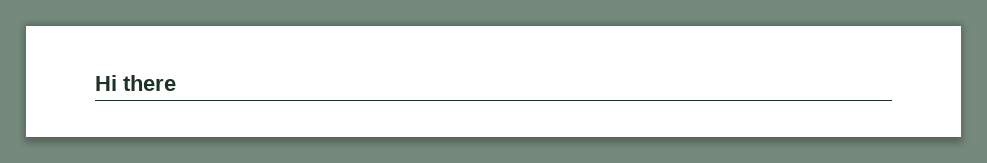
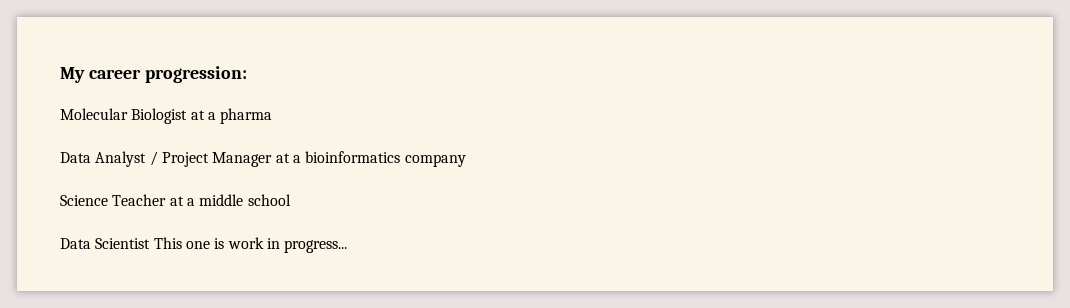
[95,75,176,91] Hi there -> [60,66,247,83] [60,108,273,124] [60,151,466,167] [60,194,291,206] [60,237,348,253] My career progression: // Molecular Biologist at a pharma // Data Analyst / Project Manager at a bioinformatics company // Science Teacher at a middle school // Data Scientist This one is work in progress...

